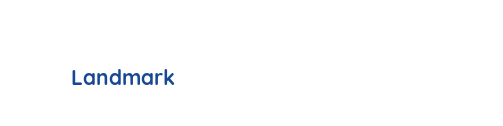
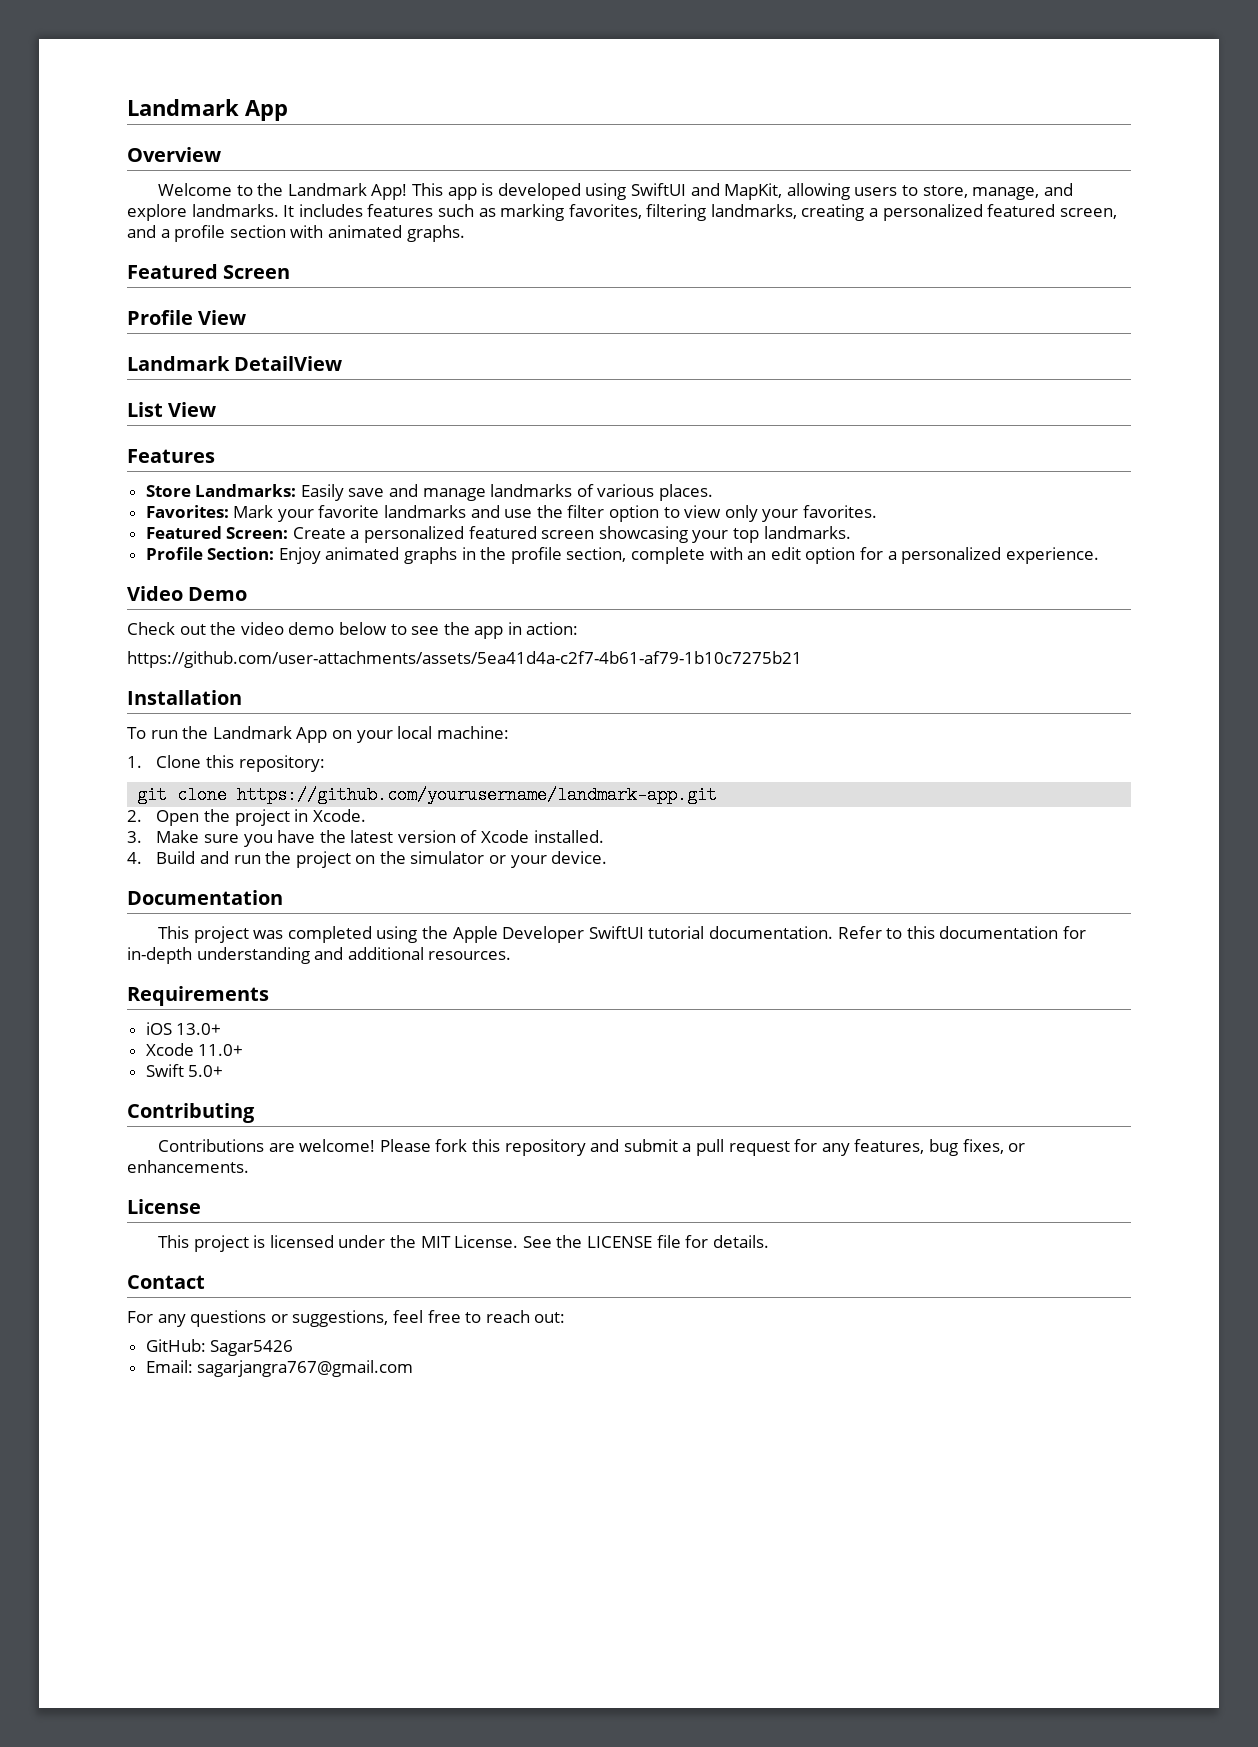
[71,69,175,85] Landmark -> [127,99,288,121] [127,147,221,162] [158,183,1073,200] [127,204,1117,221] [127,225,465,242] [127,264,291,279] [127,310,247,325] [127,356,343,371] [127,402,217,417] [127,449,215,463] [145,484,714,501] [145,505,877,522] [145,526,851,543] [145,547,1099,564] [127,586,248,601] [127,622,579,639] [127,651,802,668] [127,690,242,705] [127,726,509,743] [127,755,325,772] [137,786,718,804] [127,809,366,826] [127,830,604,847] [127,851,608,868] [127,890,283,905] [158,926,1086,943] [127,947,512,964] [127,986,269,1006] [145,1022,222,1035] [145,1043,244,1056] [145,1064,224,1077] [127,1103,255,1123] [158,1139,1026,1156] [127,1160,249,1173] [127,1199,201,1214] [158,1235,769,1252] [127,1275,205,1289] [127,1310,566,1327] [145,1339,294,1356] [145,1360,414,1377] Landmark App // Overview // Welcome to the Landmark App! This app is developed using SwiftUI and MapKit, allowing users to store, manage, and explore landmarks. It includes features such as marking favorites, filtering landmarks, creating a personalized featured screen, and a profile section with animated graphs. // Featured Screen // Profile View // Landmark DetailView // List View // Features // Store Landmarks: Easily save and manage landmarks of various places. // Favorites: Mark your favorite landmarks and use the filter option to view only your favorites. // Featured Screen: Create a personalized featured screen showcasing your top landmarks. // Profile Section: Enjoy animated graphs in the profile section, complete with an edit option for a personalized experience. // Video Demo // Check out the video demo below to see the app in action: // https://github.com/user-attachments/assets/5ea41d4a-c2f7-4b61-af79-1b10c7275b21 // Installation // To run the Landmark App on your local machine: // 1. Clone this repository: // git clone https://github.com/yourusername/landmark-app.git // 2. Open the project in Xcode. // 3. Make sure you have the latest version of Xcode installed. // 4. Build and run the project on the simulator or your device. // Documentation // This project was completed using the Apple Developer SwiftUI tutorial documentation. Refer to this documentation for in-depth understanding and additional resources. // Requirements // iOS 13.0+ // Xcode 11.0+ // Swift 5.0+ // Contributing // Contributions are welcome! Please fork this repository and submit a pull request for any features, bug fixes, or enhancements. // License // This project is licensed under the MIT License. See the LICENSE file for details. // Contact // For any questions or suggestions, feel free to reach out: // GitHub: Sagar5426 // Email: sagarjangra767@gmail.com

